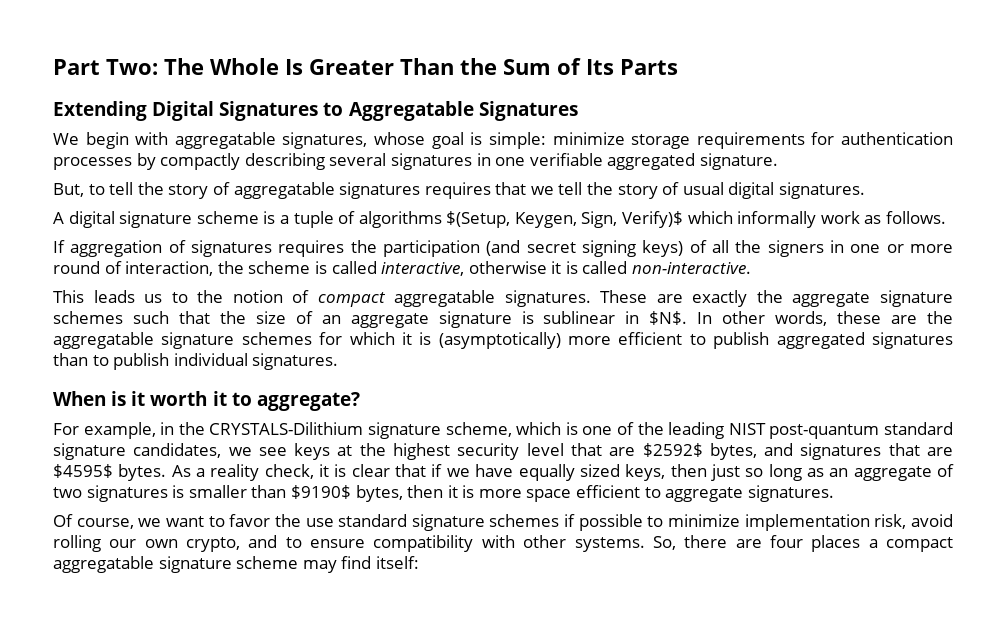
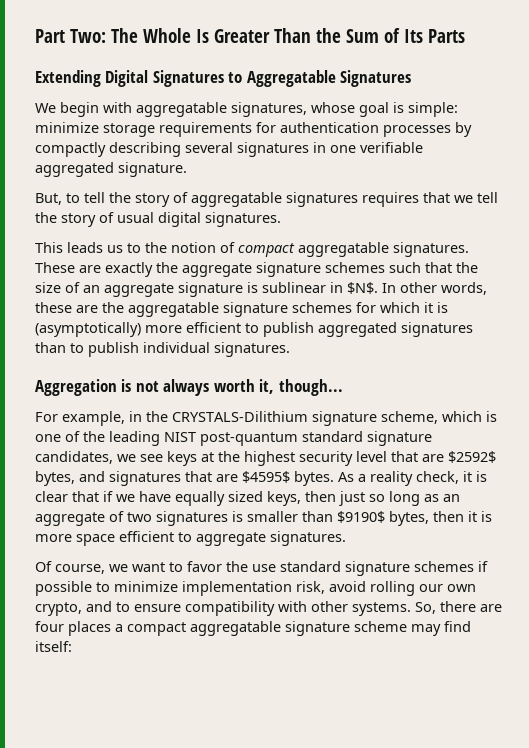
[53,211,947,228] [53,240,954,257] [53,261,752,276] // A digital signature scheme is a tuple of algorithms $(Setup, Keygen, Sign, Verify)$ which informally work as follows. // If aggregation of signatures requires the participation (and secret signing keys) of all the signers in one or more round of interaction, the scheme is called interactive, otherwise it is called non-interactive. -> (281, 219) none
[53,391,360,411] When is it worth it to aggregate? -> [35,379,343,396] Aggregation is not always worth it, though...

